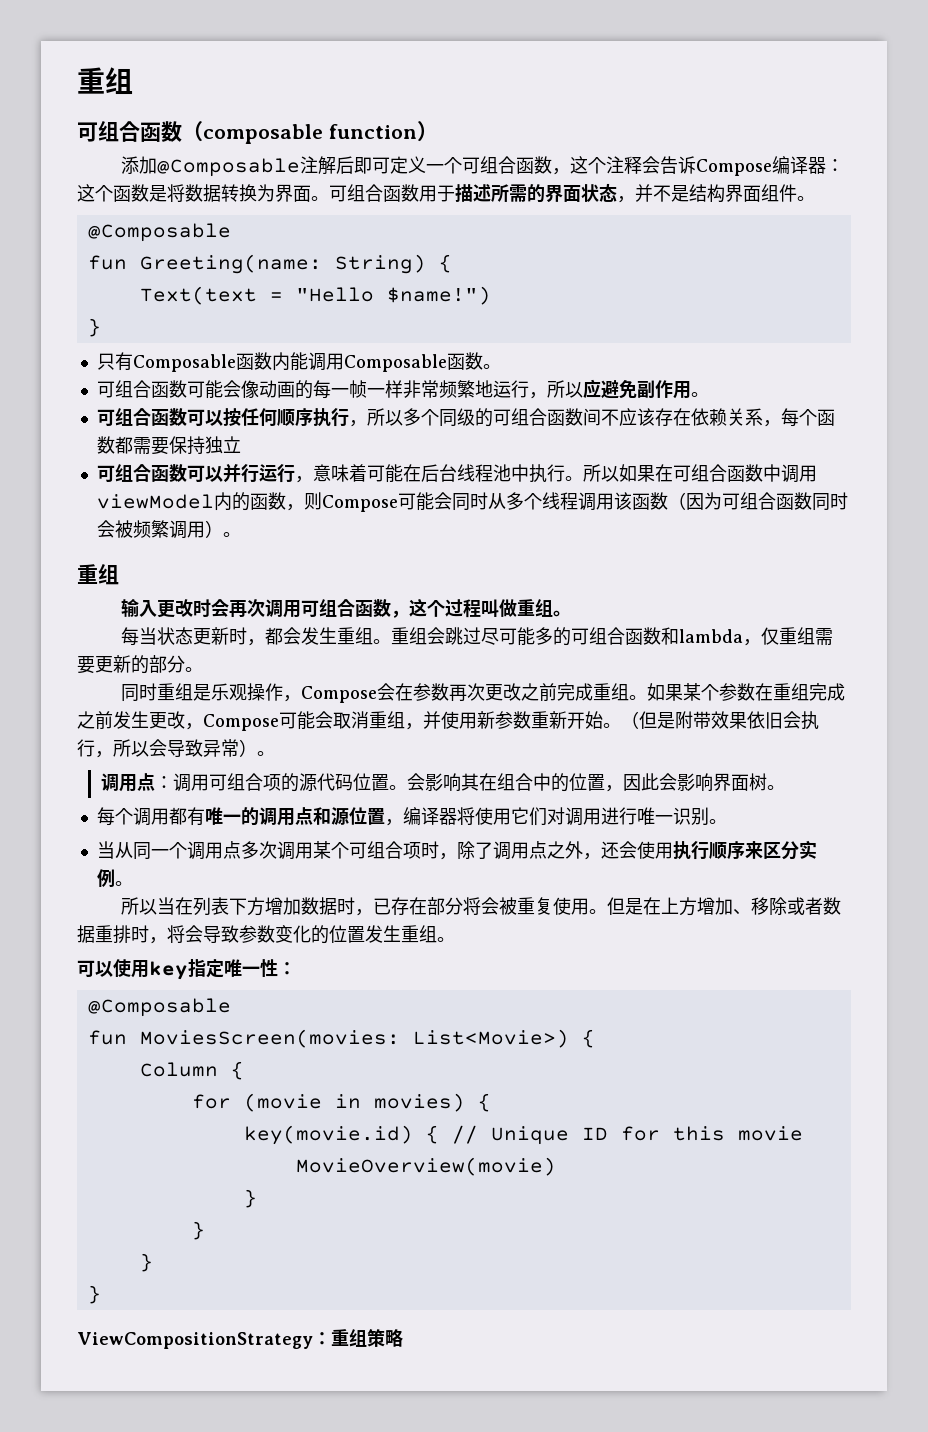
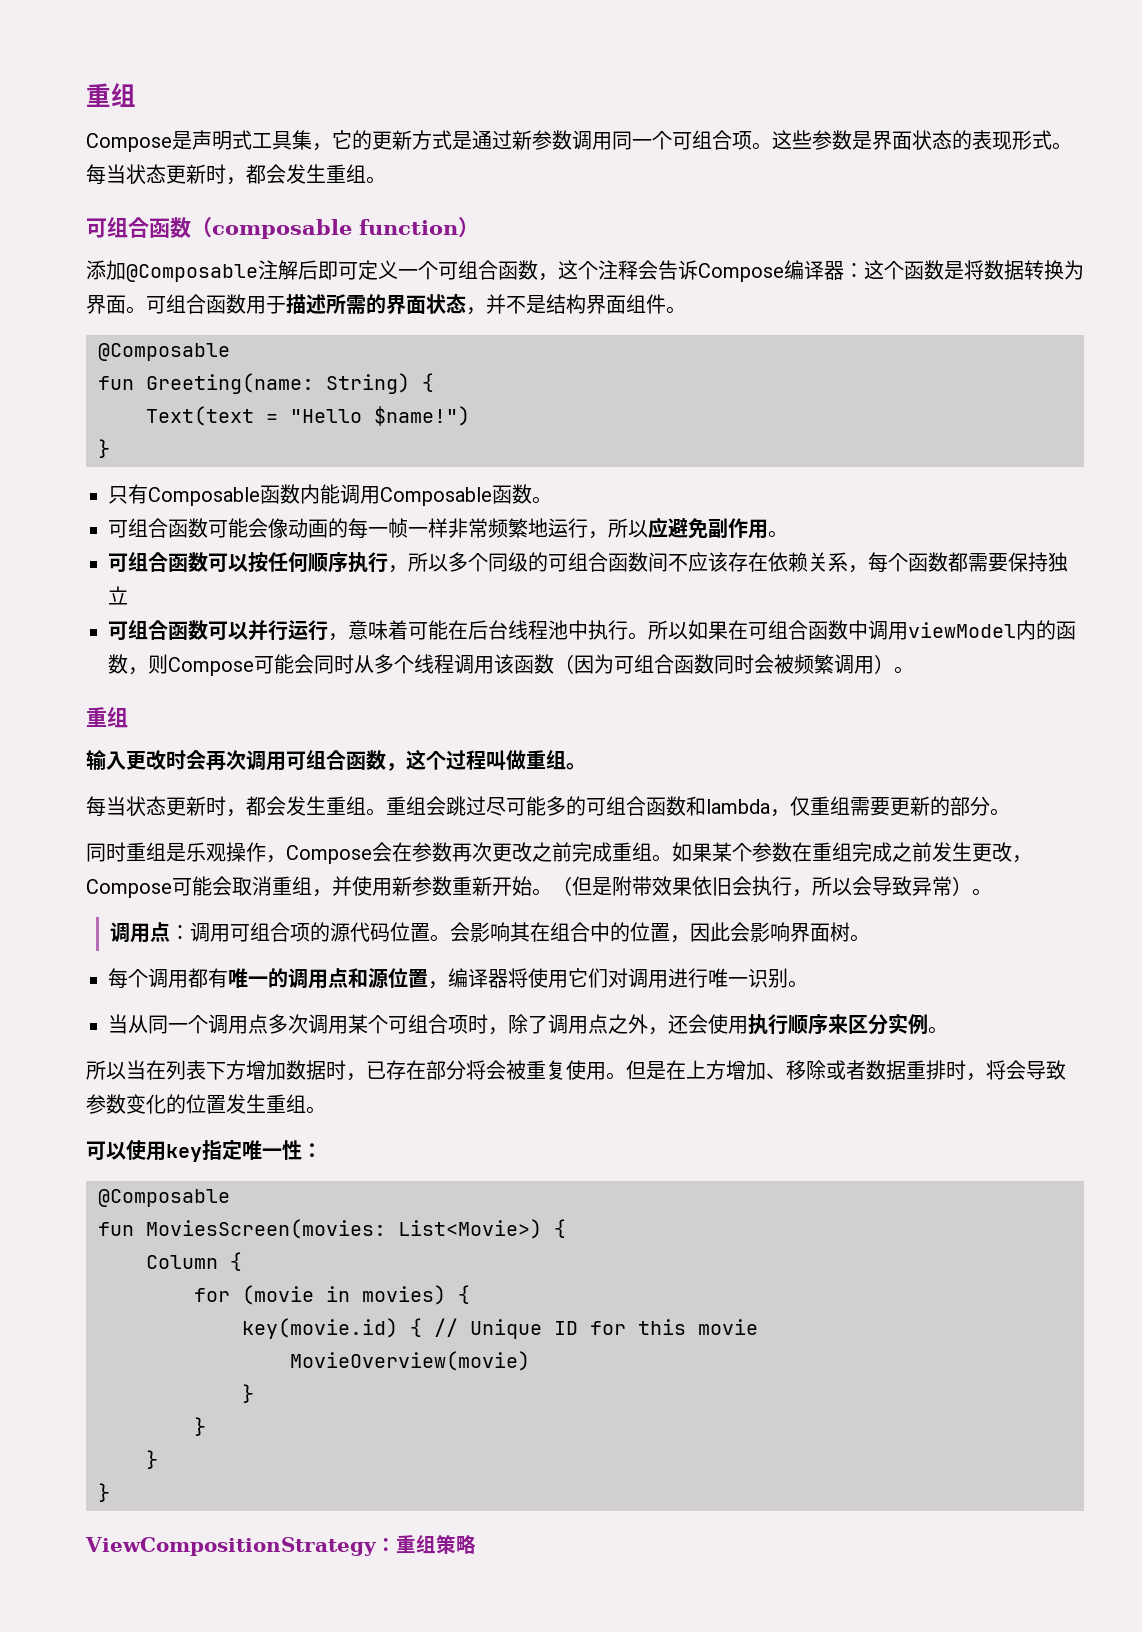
[77,67,133,95] 重组 -> [86,83,136,107] [86,130,1072,152] [86,164,386,185] 重组 // Compose是声明式工具集，它的更新方式是通过新参数调用同一个可组合项。这些参数是界面状态的表现形式。每当状态更新时，都会发生重组。

